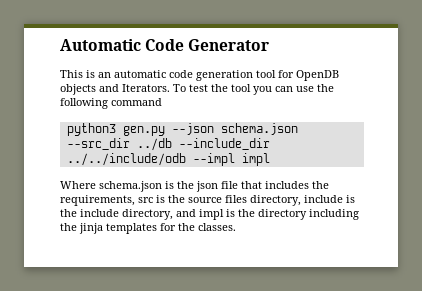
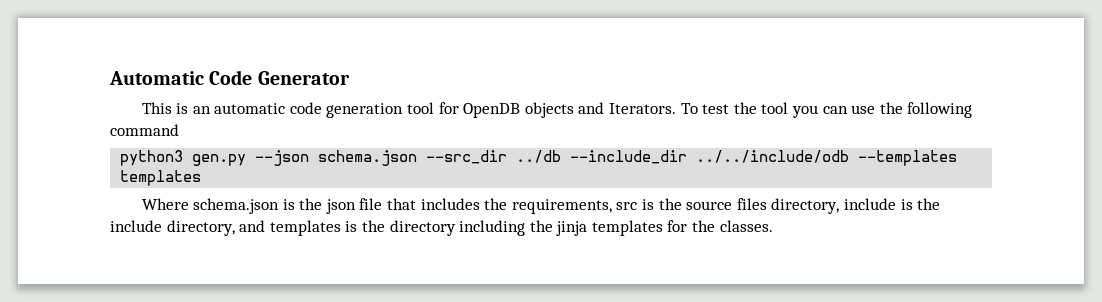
[192,153,270,166] --impl impl -> [858,150,958,166] [120,170,202,186] --templates templates
[199,209,224,220] impl -> [269,220,341,236] templates

